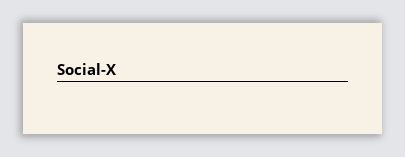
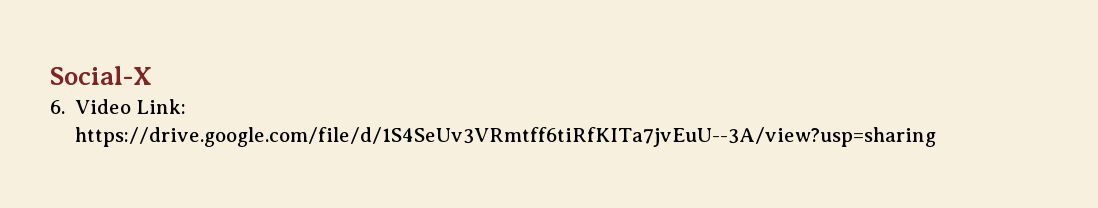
(116, 69) none -> [50,99,186,114] [75,127,937,147] // 6. Video Link: https://drive.google.com/file/d/1S4SeUv3VRmtff6tiRfKITa7jvEuU--3A/view?usp=sharing

